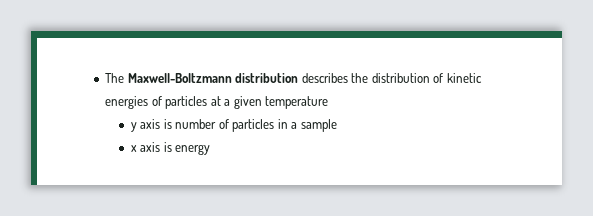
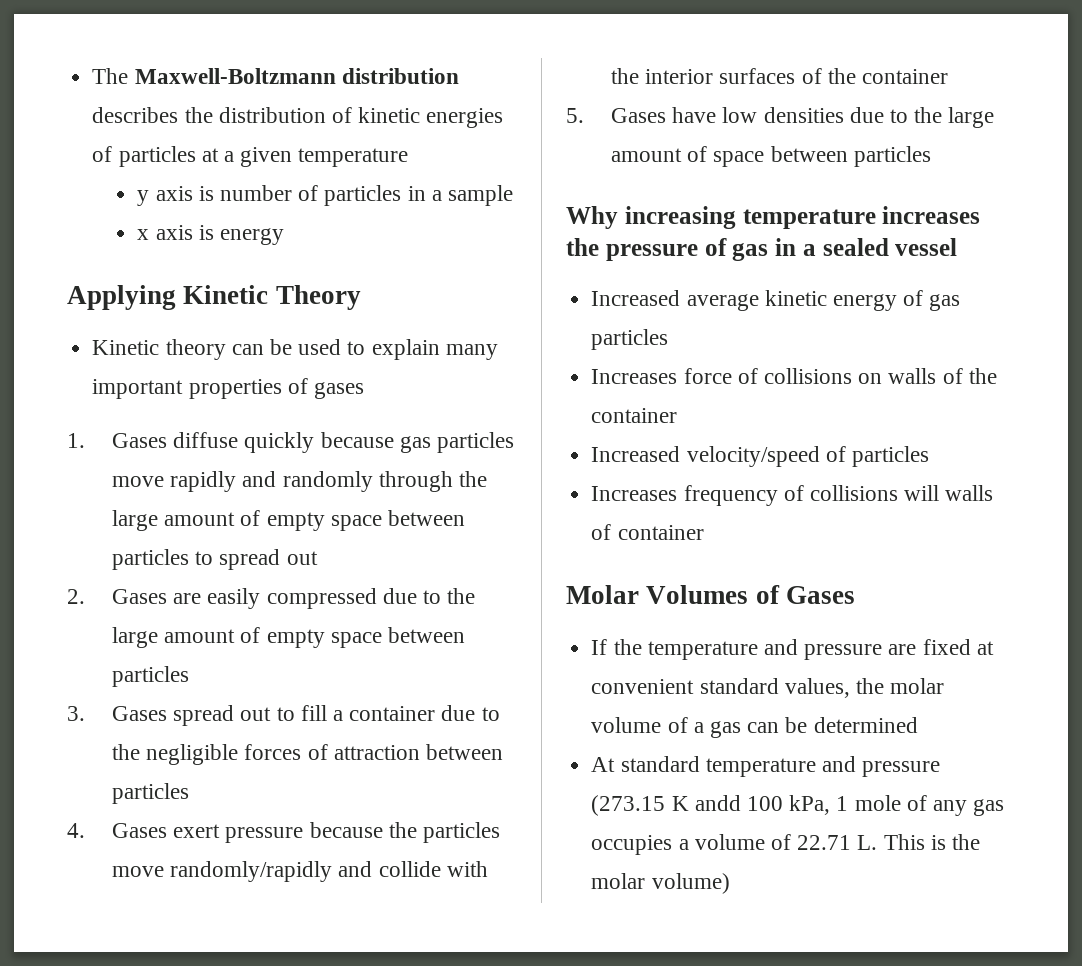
(211, 149) none -> [67,285,361,310] [92,339,498,360] [92,378,364,399] [67,432,515,453] [112,471,488,492] [112,510,466,531] [112,549,318,570] [67,588,476,609] [112,627,466,648] [112,666,190,687] [67,705,500,726] [112,744,504,765] [112,783,190,804] [67,822,501,843] [112,861,488,882] [611,68,949,84] [566,107,995,128] [611,146,931,167] [566,206,981,229] [566,238,958,261] [591,290,961,311] [591,329,669,350] [591,368,997,384] [591,408,678,423] [591,446,929,467] [591,485,994,506] [591,524,704,540] [566,585,855,604] [591,639,994,660] [591,678,945,698] [591,717,918,738] [591,756,941,777] [591,795,1005,816] [591,834,980,855] [591,873,730,894] // Applying Kinetic Theory // Kinetic theory can be used to explain many important properties of gases // 1. Gases diffuse quickly because gas particles move rapidly and randomly through the large amount of empty space between particles to spread out // 2. Gases are easily compressed due to the large amount of empty space between particles // 3. Gases spread out to fill a container due to the negligible forces of attraction between particles // 4. Gases exert pressure because the particles move randomly/rapidly and collide with the interior surfaces of the container // 5. Gases have low densities due to the large amount of space between particles // Why increasing temperature increases the pressure of gas in a sealed vessel // Increased average kinetic energy of gas particles // Increases force of collisions on walls of the container // Increased velocity/speed of particles // Increases frequency of collisions will walls of container // Molar Volumes of Gases // If the temperature and pressure are fixed at convenient standard values, the molar volume of a gas can be determined // At standard temperature and pressure (273.15 K andd 100 kPa, 1 mole of any gas occupies a volume of 22.71 L. This is the molar volume)

